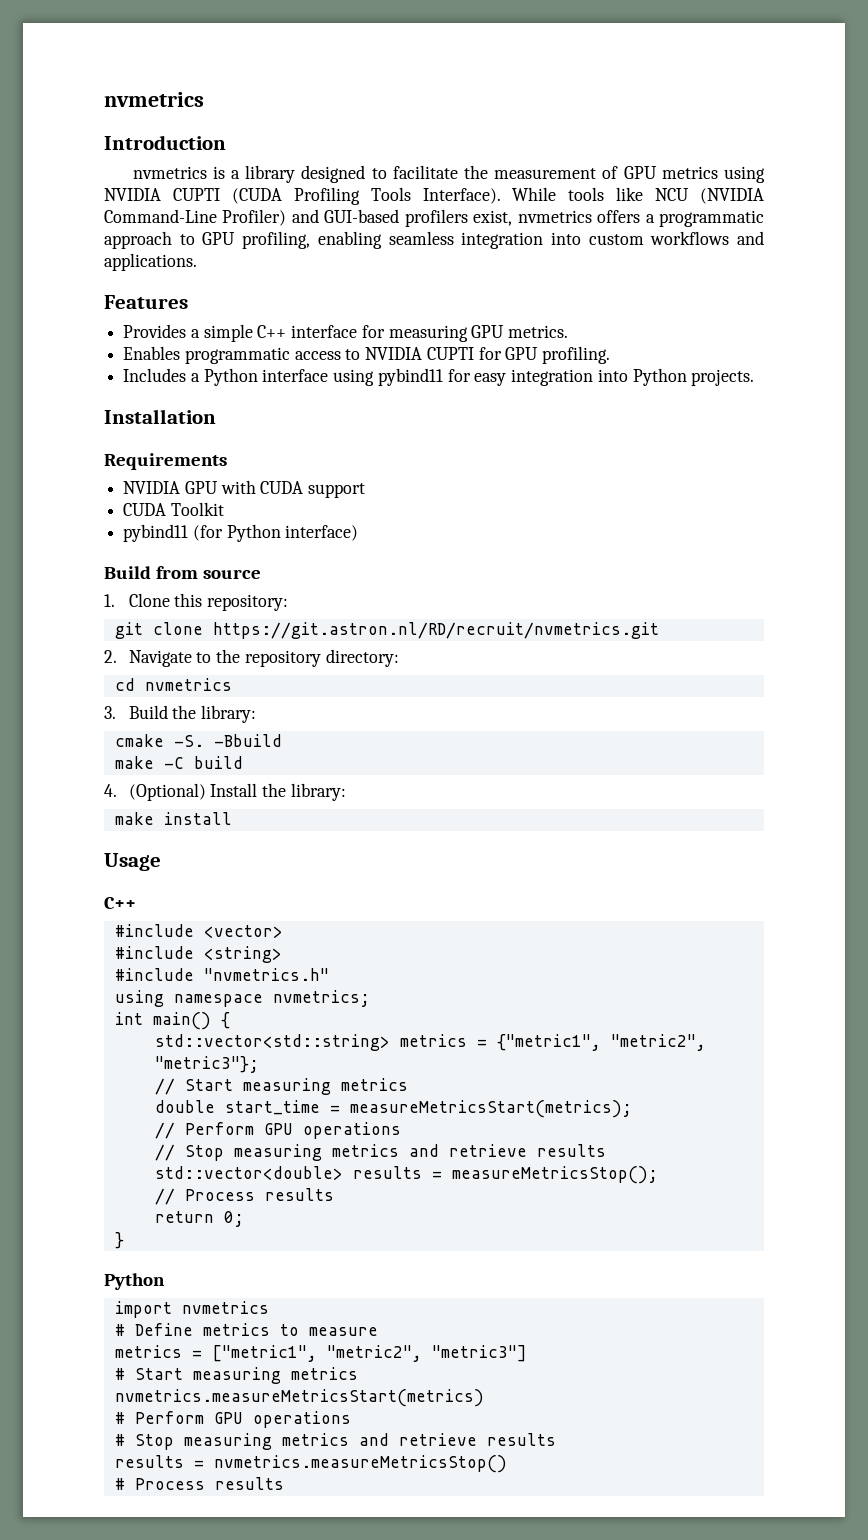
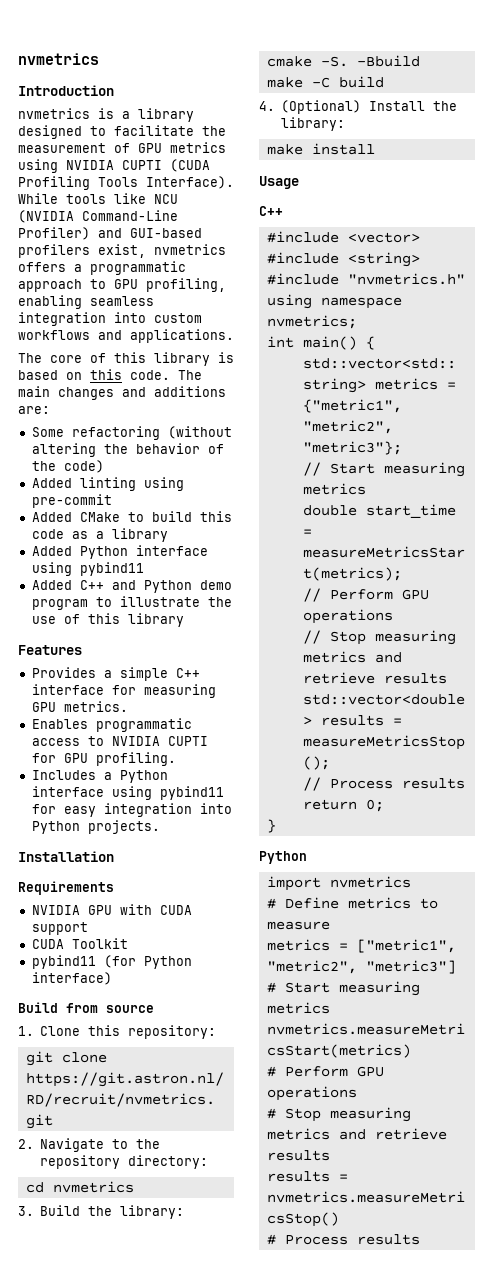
(197, 262) none -> [18,352,234,366] [18,369,202,380] [18,386,226,400] [18,406,50,414] [31,426,232,440] [31,443,224,457] [31,460,104,473] [31,477,184,491] [31,494,112,508] [31,511,232,522] [31,528,168,542] [31,545,208,559] [31,562,144,576] [31,580,232,593] [31,596,232,610] [31,613,184,627] // The core of this library is based on this code. The main changes and additions are: // Some refactoring (without altering the behavior of the code) // Added linting using pre-commit // Added CMake to build this code as a library // Added Python interface using pybind11 // Added C++ and Python demo program to illustrate the use of this library

